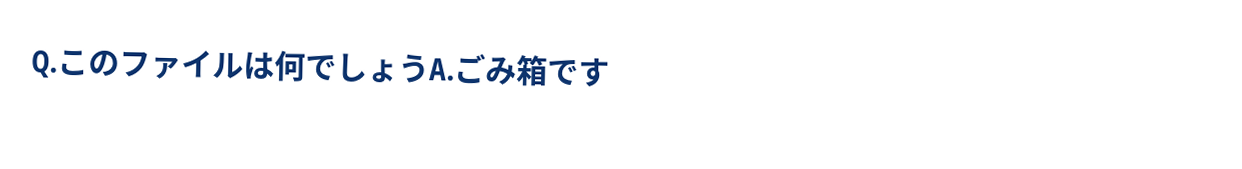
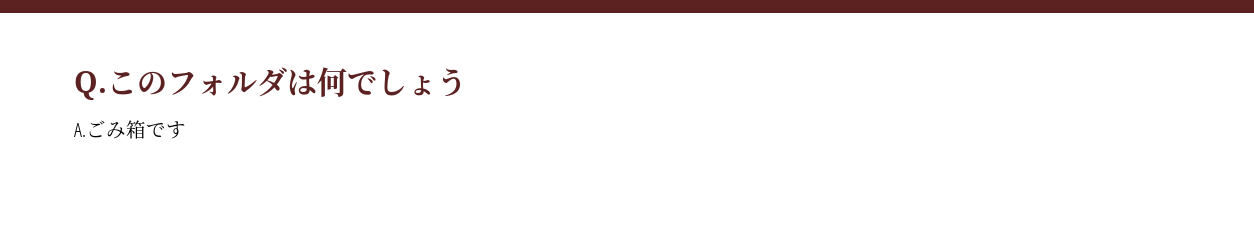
[150,50,244,80] ァイル -> [197,67,287,97] ォルダ
(430, 68) none -> (467, 82) //

